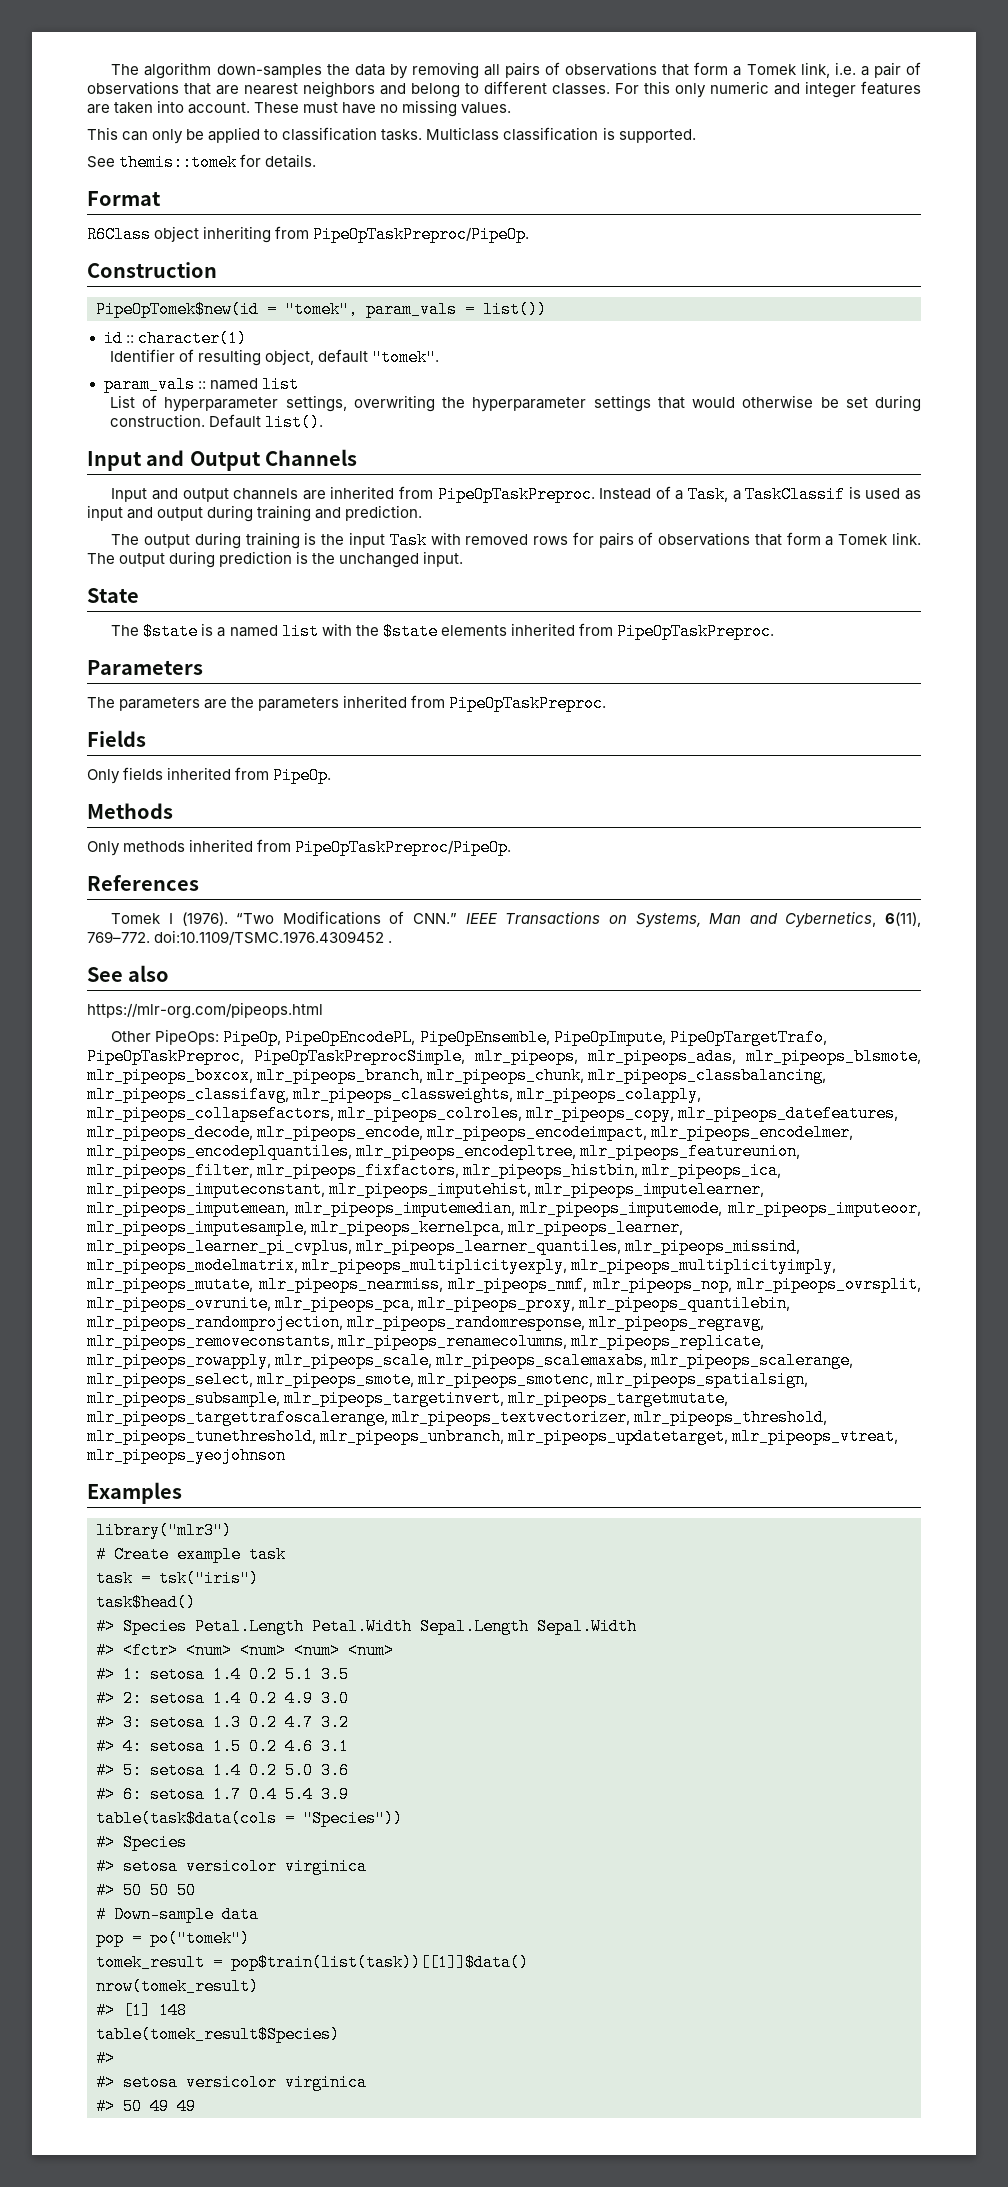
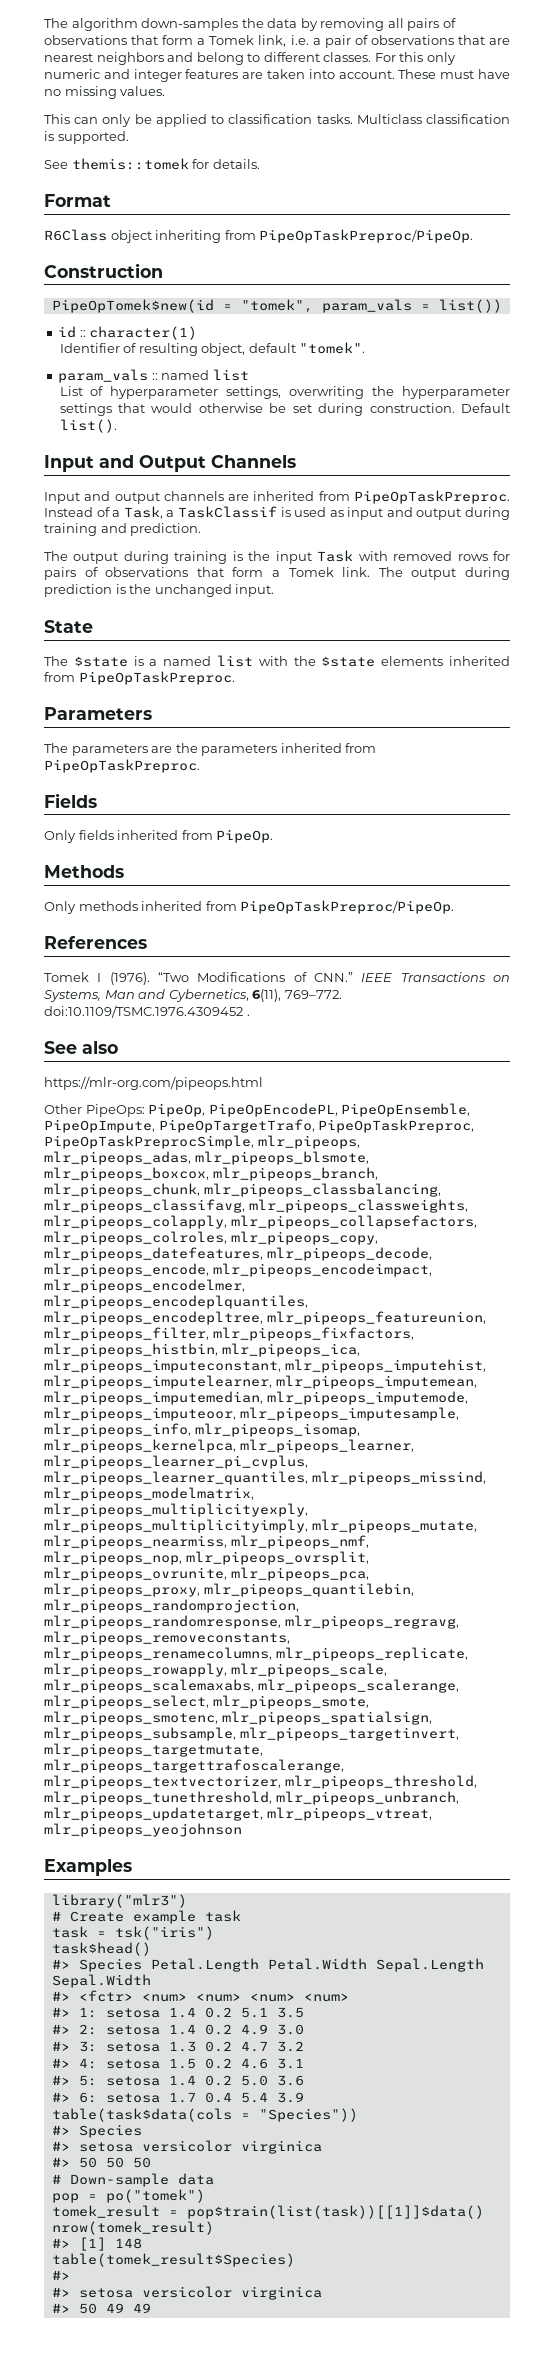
(307, 1227) none -> [44,1423,360,1437] mlr_pipeops_info, mlr_pipeops_isomap,

